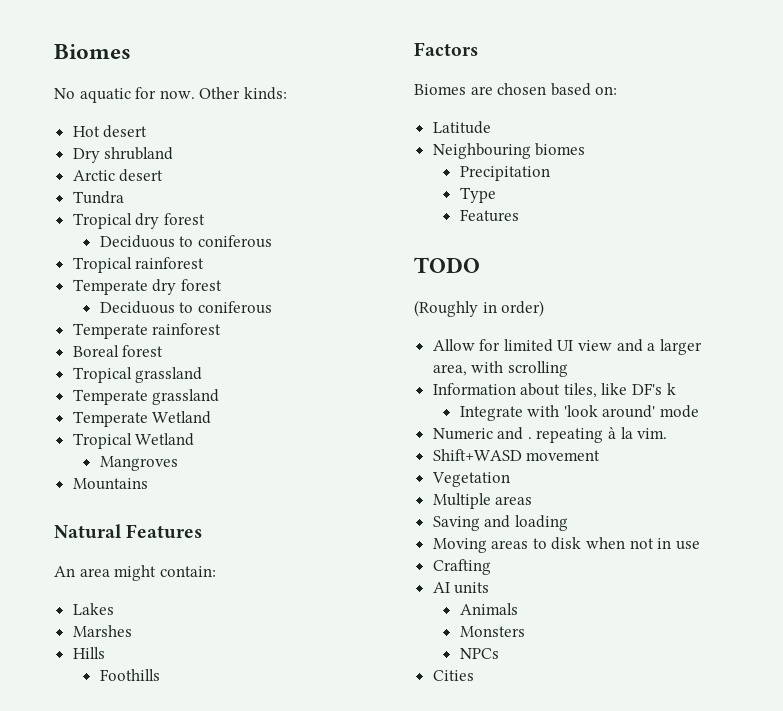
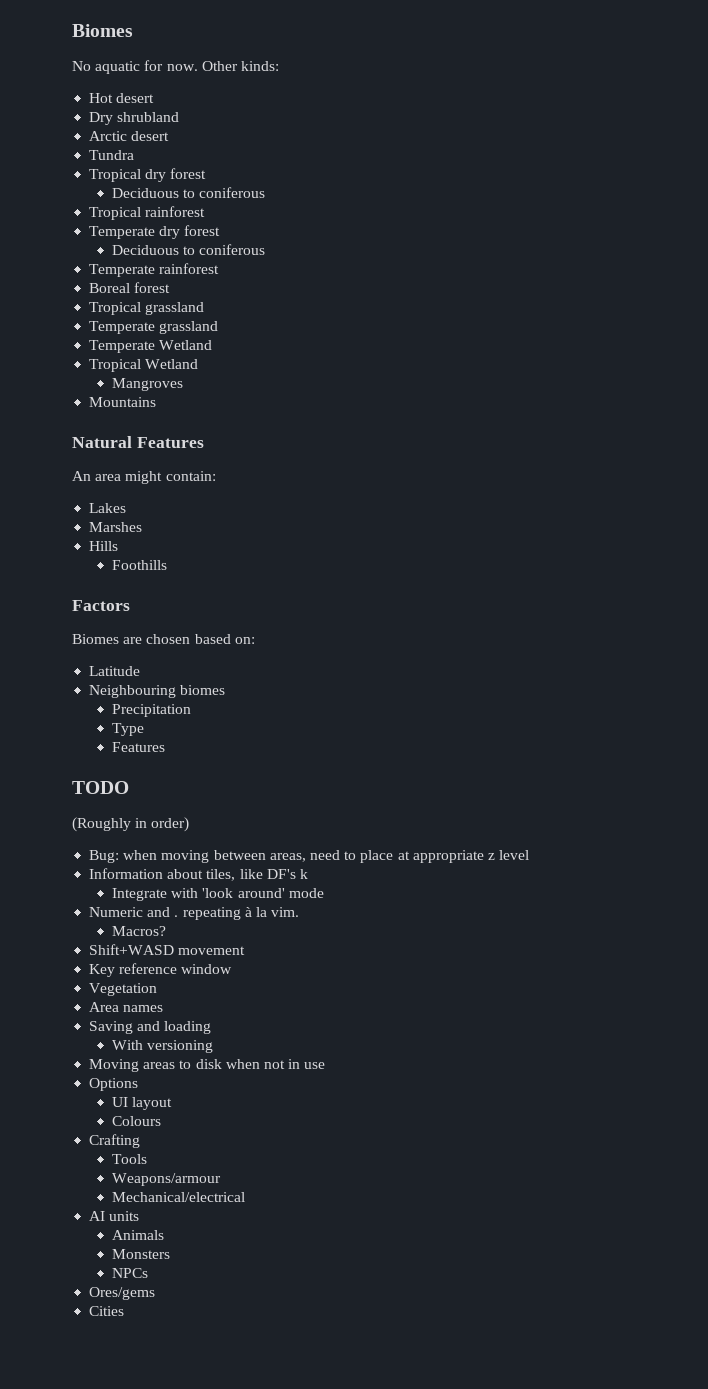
[432,339,702,355] [432,361,568,377] Allow for limited UI view and a larger area, with scrolling -> [89,850,530,863] Bug: when moving between areas, need to place at appropriate z level
(668, 433) none -> [112,926,167,936] // Macros?
(601, 455) none -> [89,963,233,977] // Key reference window
[432,493,533,509] Multiple areas -> [89,1002,164,1012] Area names
(568, 523) none -> [112,1040,214,1053] // With versioning
[432,559,491,575] Crafting -> [89,1078,139,1091] [112,1097,173,1110] [112,1116,162,1126] [89,1134,141,1148] [112,1154,148,1164] [112,1173,222,1186] [112,1192,246,1202] Options // UI layout // Colours // Crafting // Tools // Weapons/armour // Mechanical/electrical
(499, 653) none -> [89,1287,156,1300] // Ores/gems

